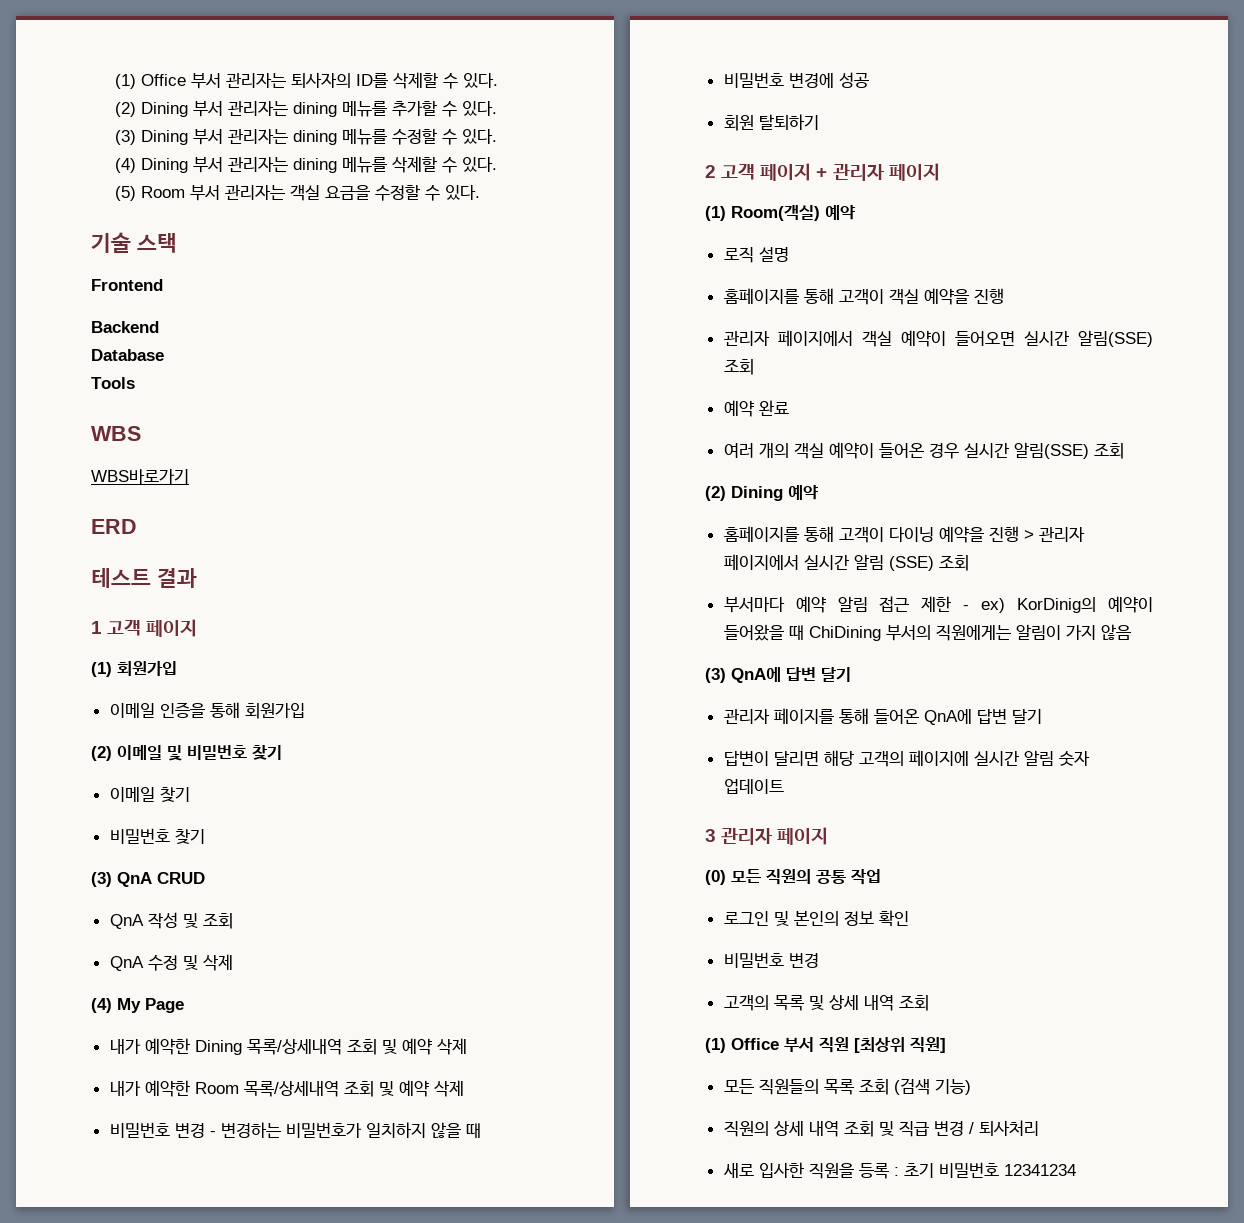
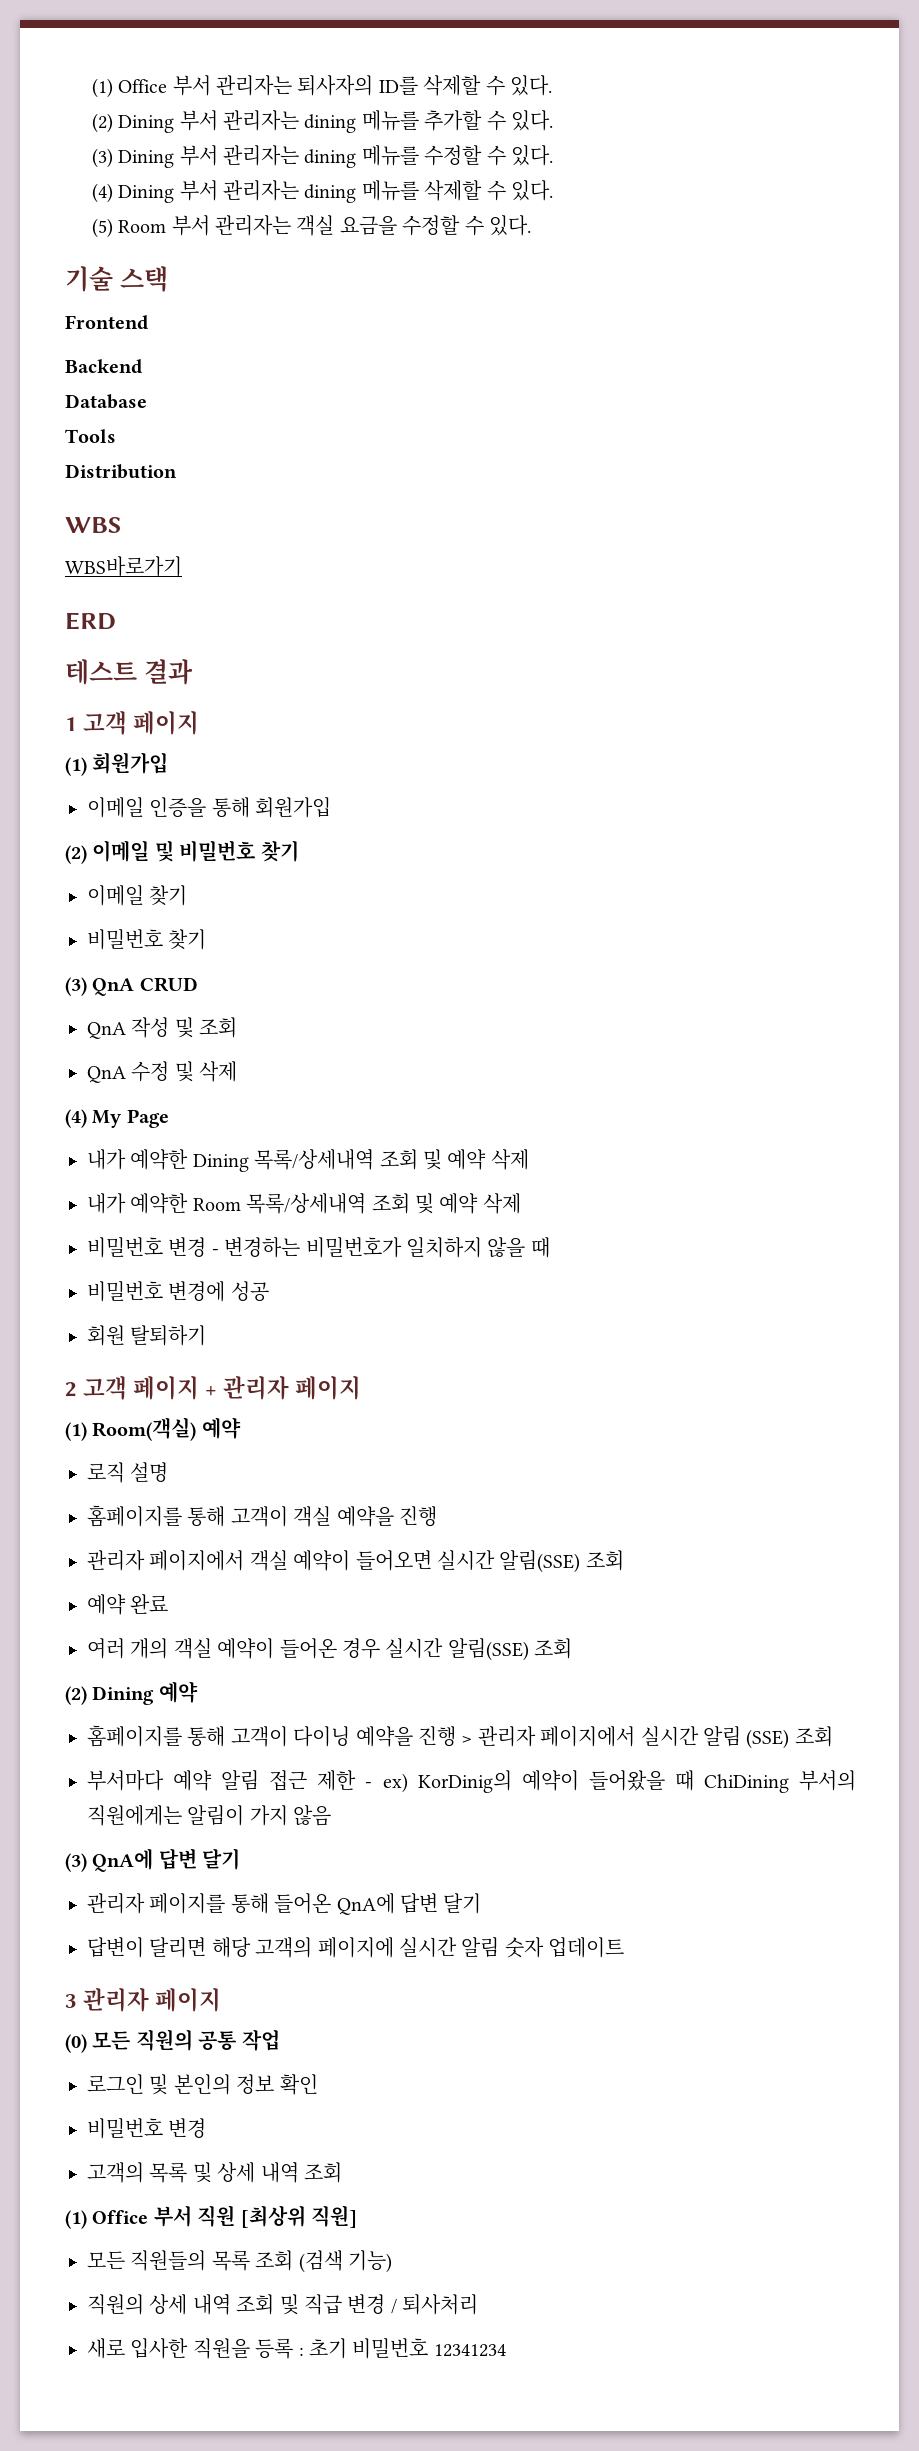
(135, 383) none -> [65,464,177,479] // Distribution

